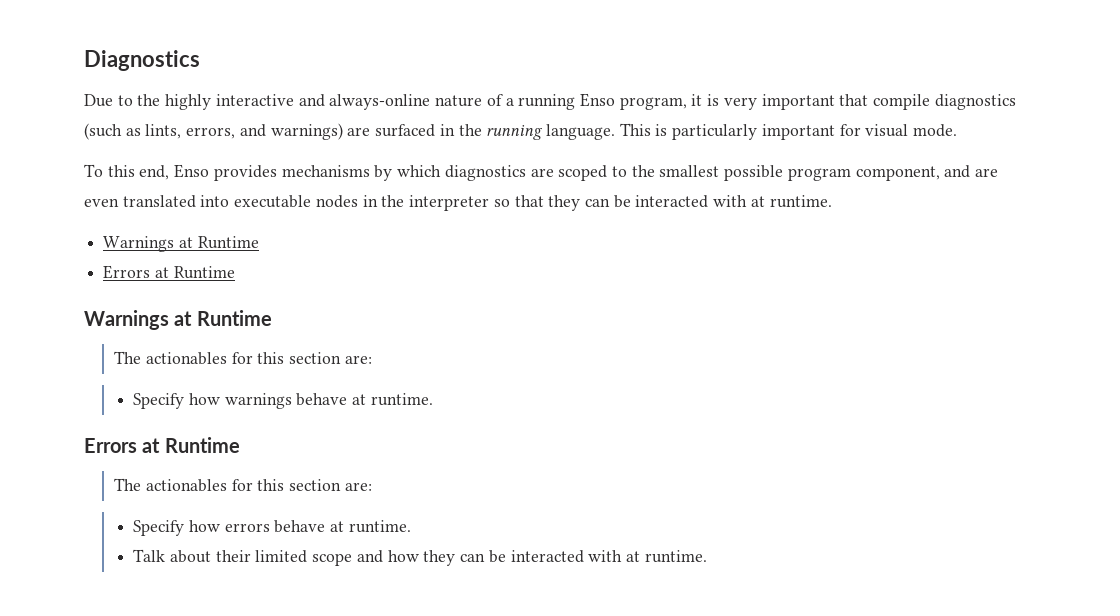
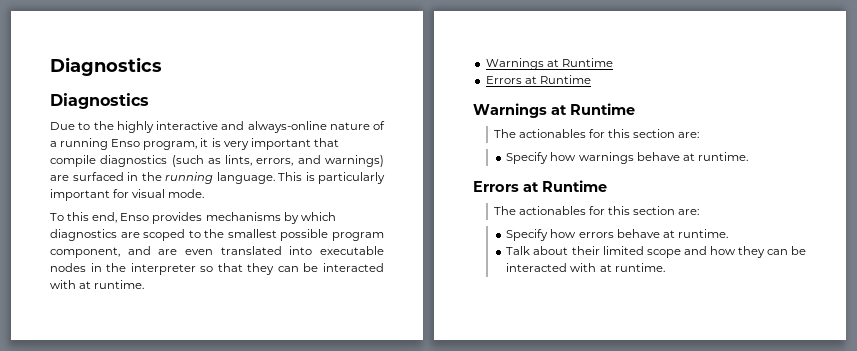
[84,50,200,71] Diagnostics -> [50,57,162,76] [50,93,149,109] Diagnostics // Diagnostics

